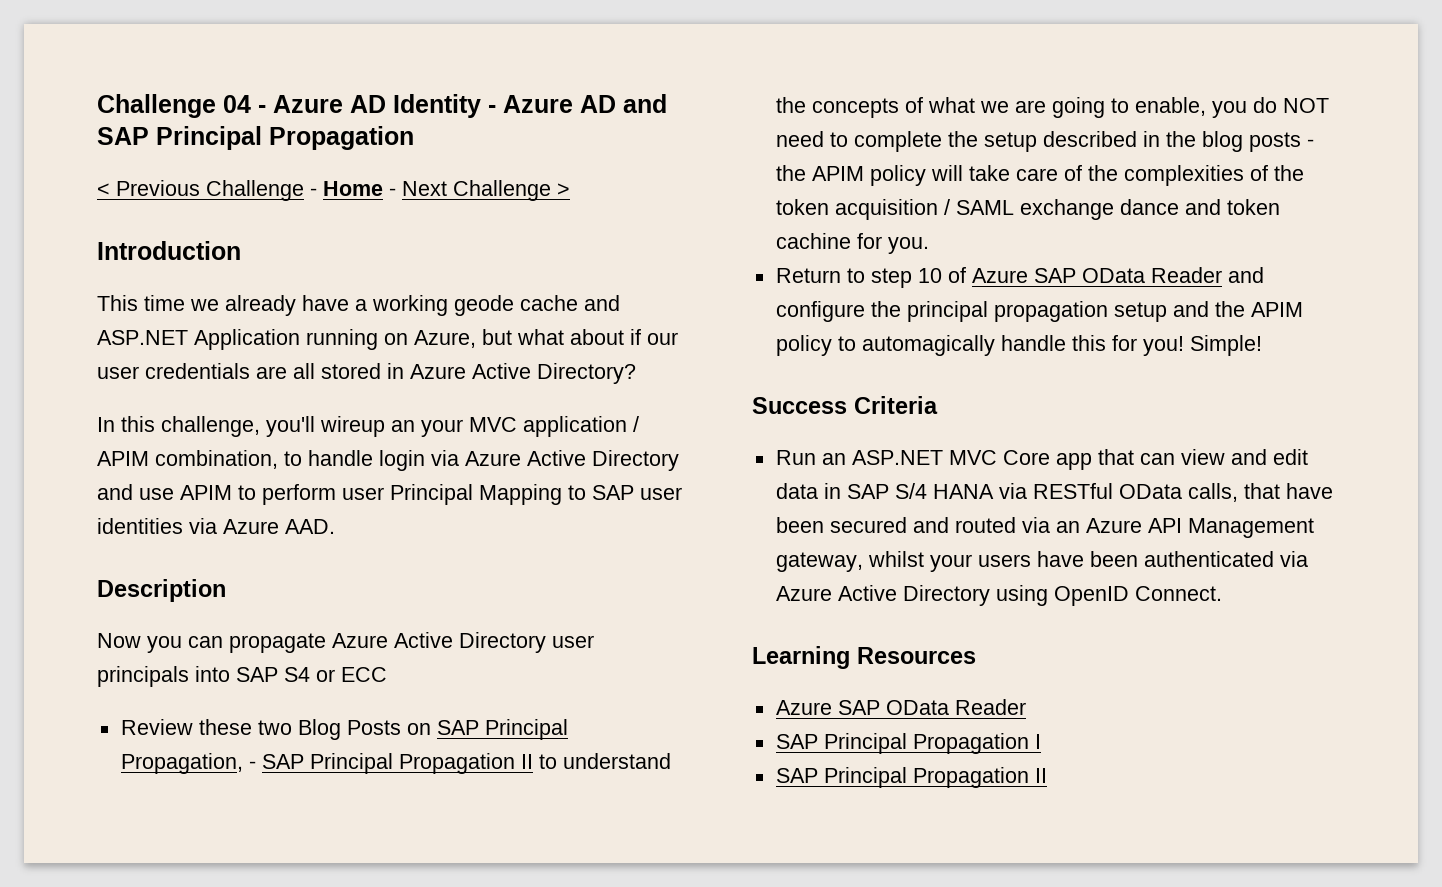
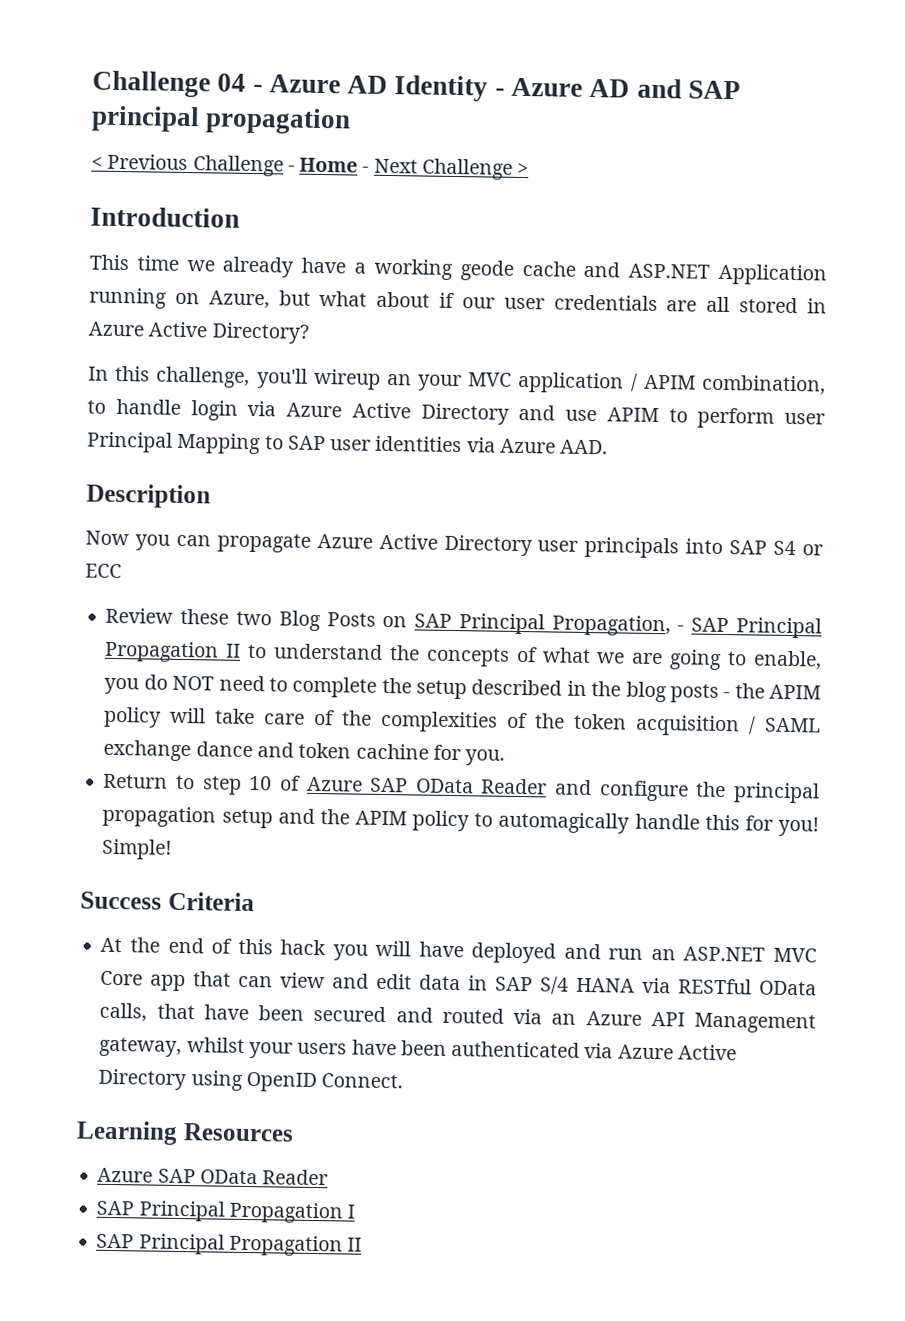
[156,126,414,150] Principal Propagation -> [91,105,352,135] principal propagation
[775,450,816,465] Run -> [100,937,644,964] At the end of this hack you will have deployed and run

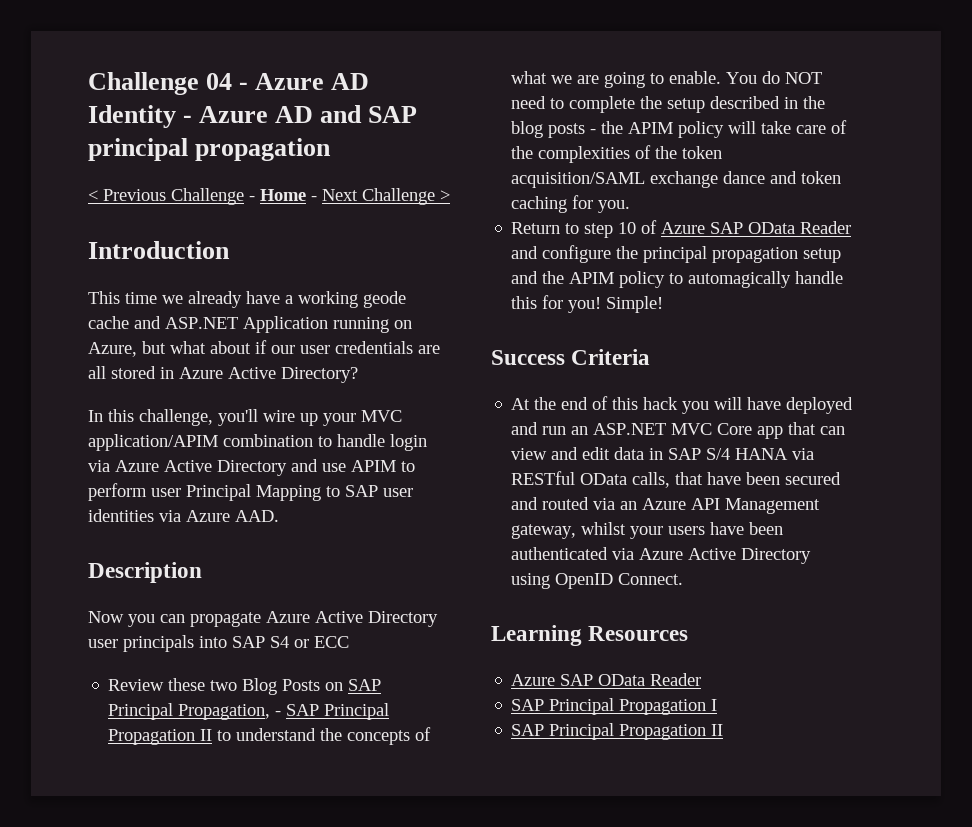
[313,368,826,395] wireup an your MVC application / APIM combination, -> [263,410,402,426] [88,434,313,451] wire up your MVC application/APIM combination
[752,650,822,670] [104,677,140,695] enable, you -> [669,71,758,84] enable. You
[635,714,821,737] acquisition / SAML -> [511,172,646,188] acquisition/SAML
[355,743,429,760] cachine -> [511,196,568,213] caching

